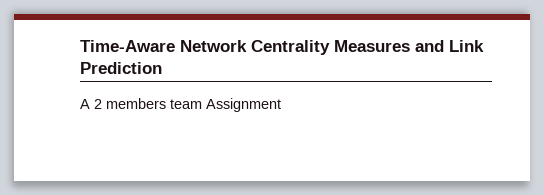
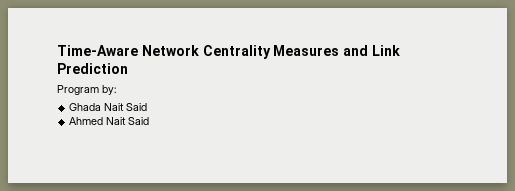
[80,98,281,112] A 2 members team Assignment -> [57,85,116,95] [69,103,148,111] [69,117,150,125] Program by: // Ghada Nait Said // Ahmed Nait Said

